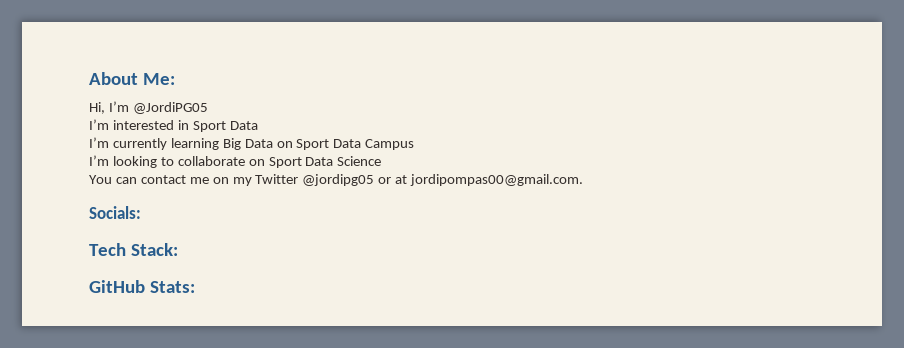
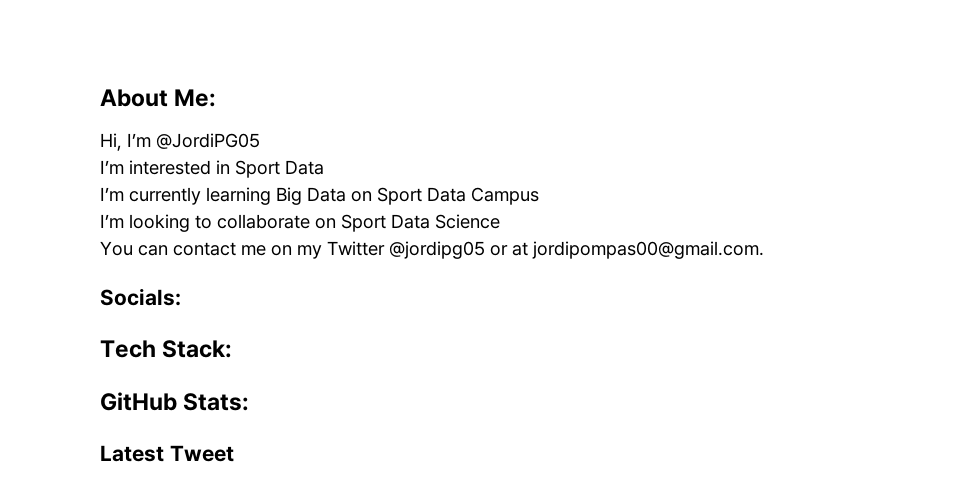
(195, 287) none -> [100,445,234,462] // Latest Tweet

